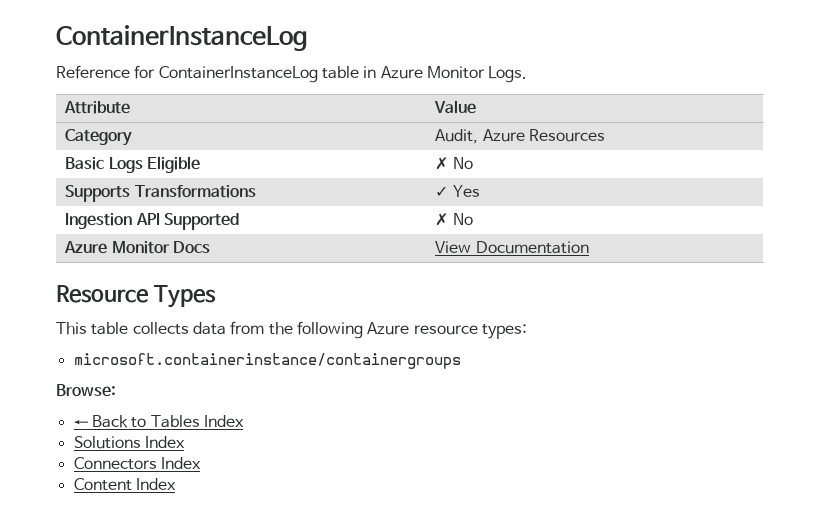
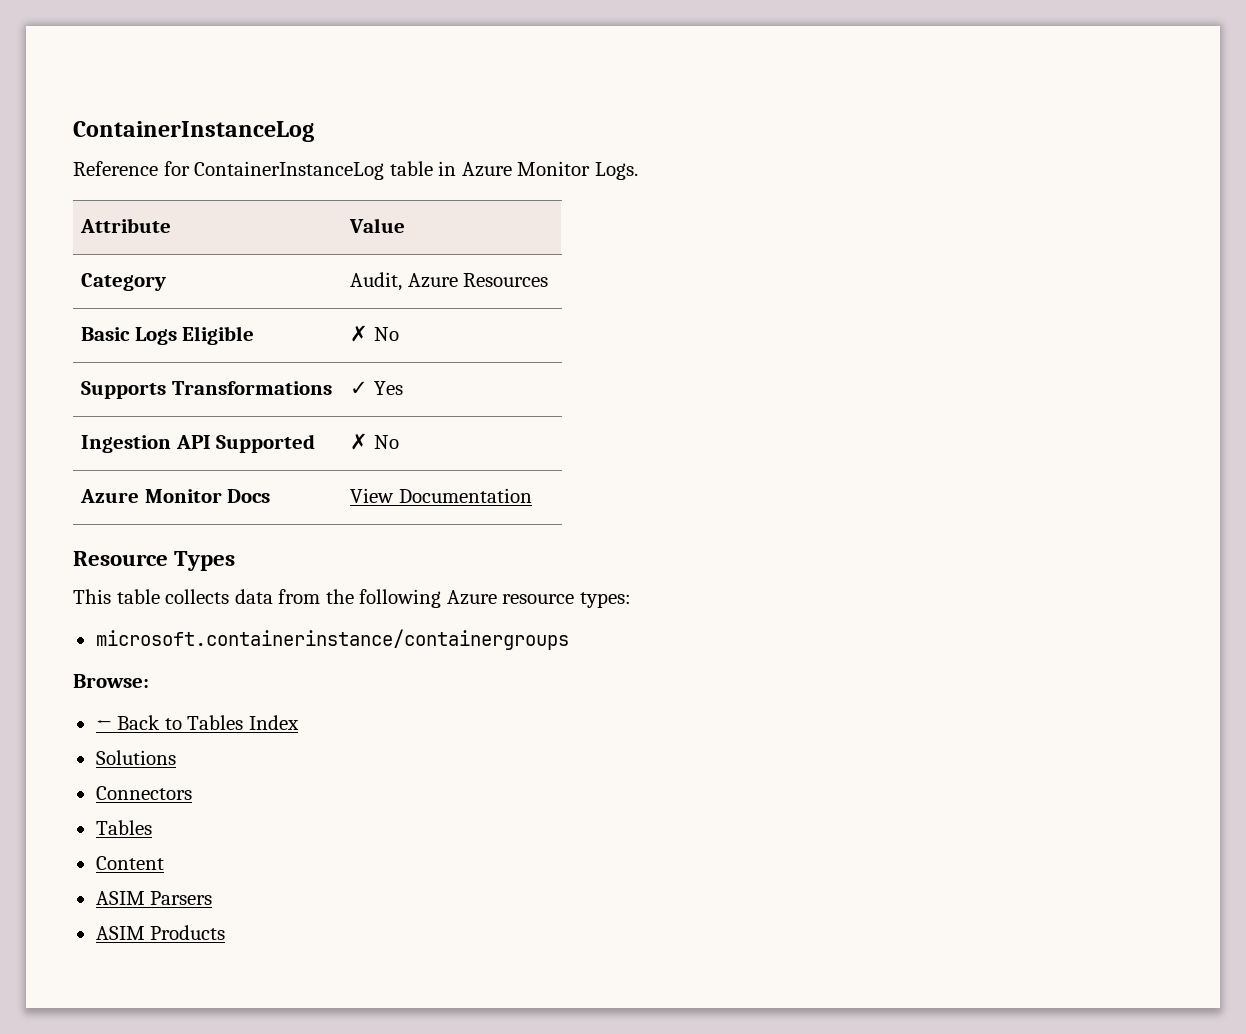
[144,436,185,448] Index -> (176, 757) none
[160,457,201,469] Index -> [95,820,152,835] // Tables
[135,478,176,490] Index -> [95,891,213,905] [95,925,226,940] // ASIM Parsers // ASIM Products

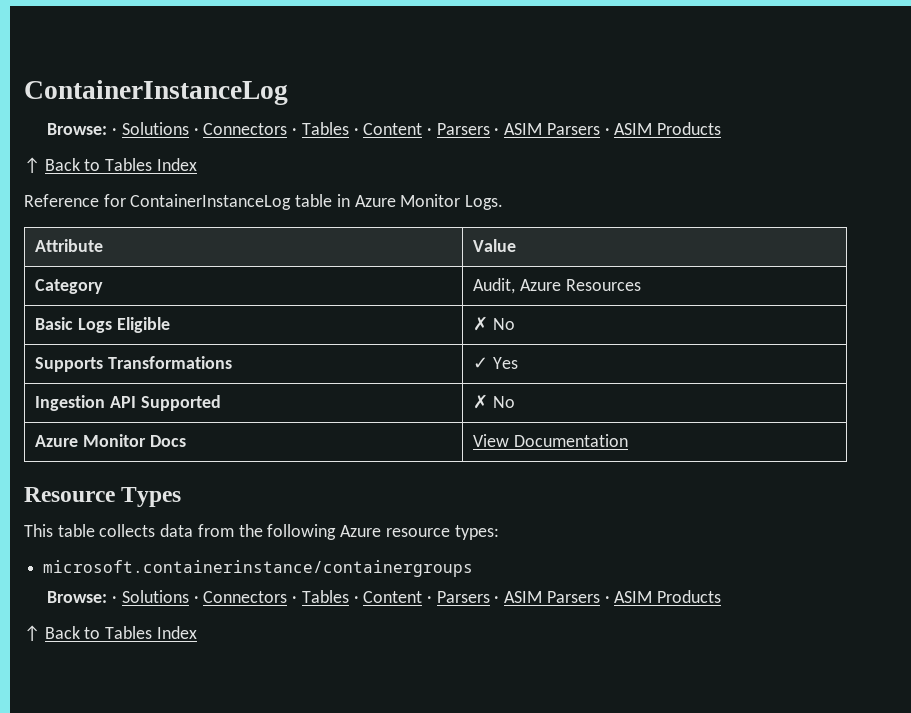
[73,121,314,142] ContainerInstanceLog -> [24,80,288,105] [47,122,722,135] [24,157,197,173] ContainerInstanceLog // Browse: · Solutions · Connectors · Tables · Content · Parsers · ASIM Parsers · ASIM Products // ↑ Back to Tables Index
[95,715,299,730] [95,750,176,765] [95,786,192,800] [95,820,152,835] [95,856,164,870] [95,891,213,905] [95,925,226,940] // ← Back to Tables Index // Solutions // Connectors // Tables // Content // ASIM Parsers // ASIM Products -> [112,590,722,603] [24,625,197,641] · Solutions · Connectors · Tables · Content · Parsers · ASIM Parsers · ASIM Products // ↑ Back to Tables Index

